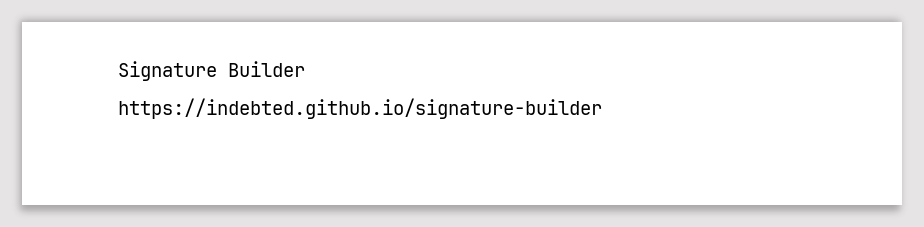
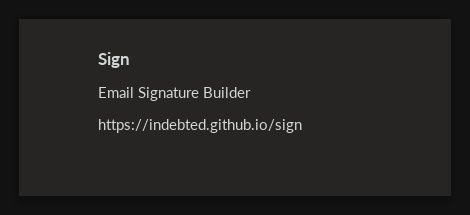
(118, 71) none -> [98,52,130,68] [98,87,134,98] Sign // Email
[118,98,602,119] https://indebted.github.io/signature-builder -> [98,119,302,133] https://indebted.github.io/sign

